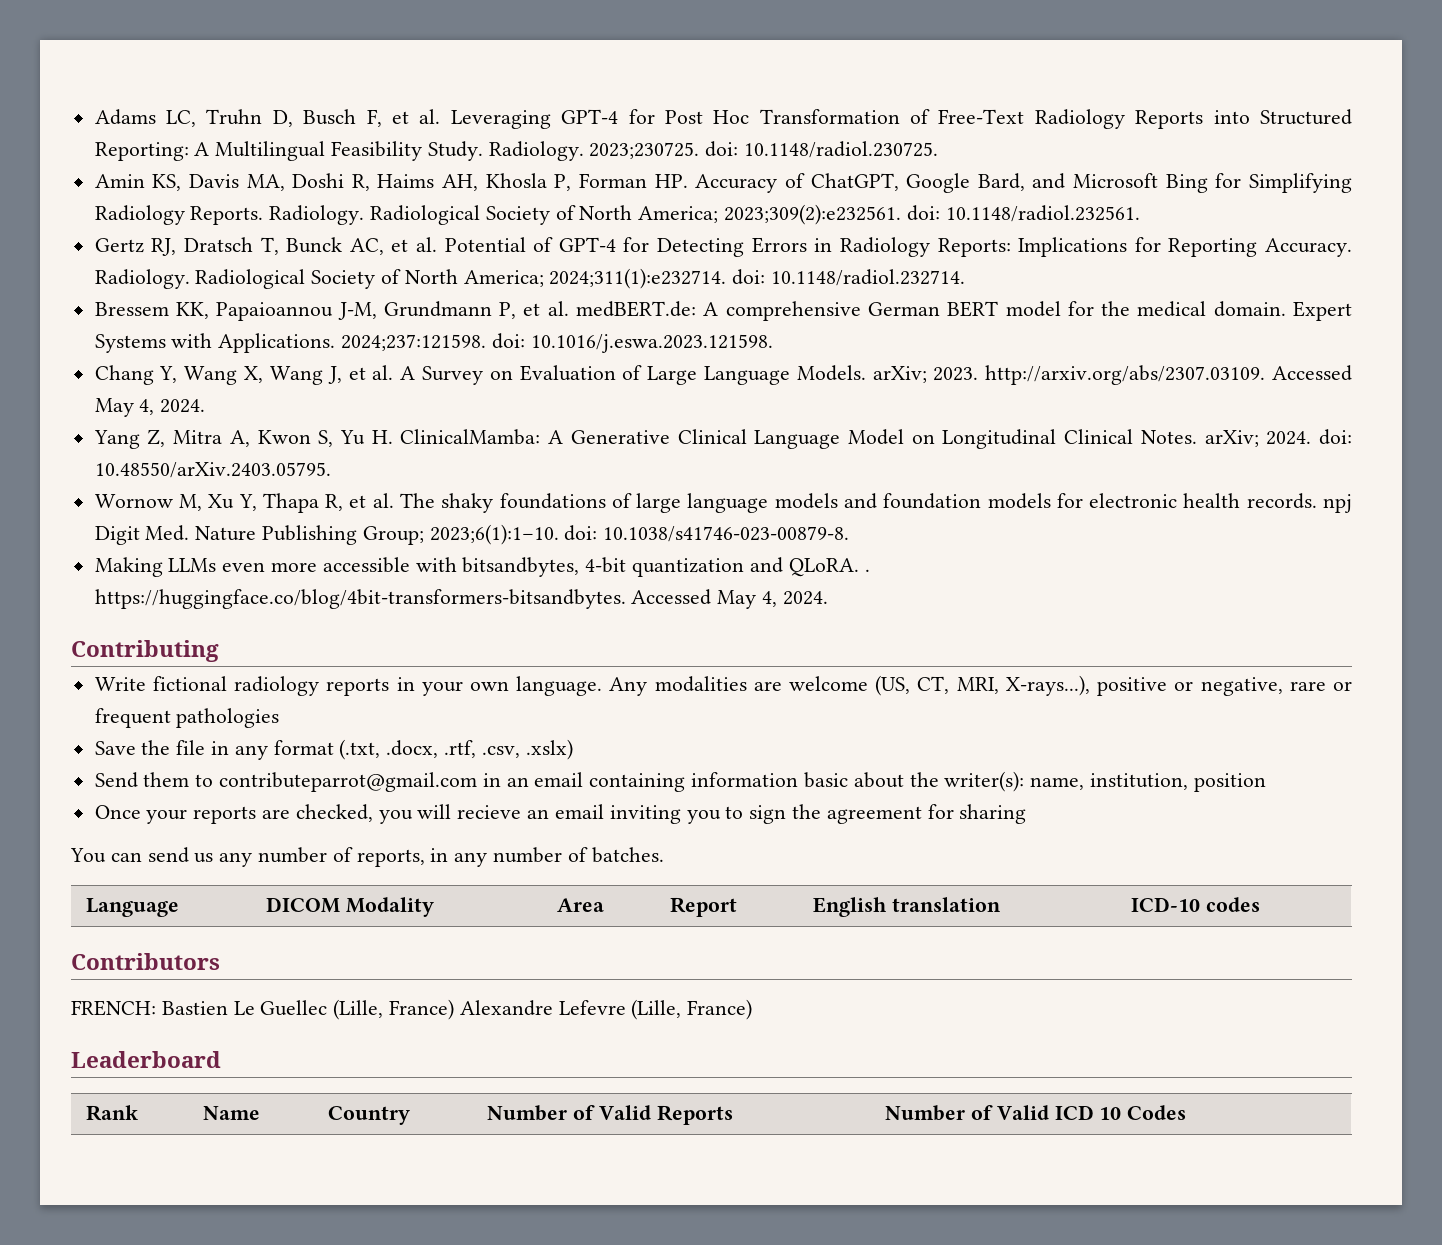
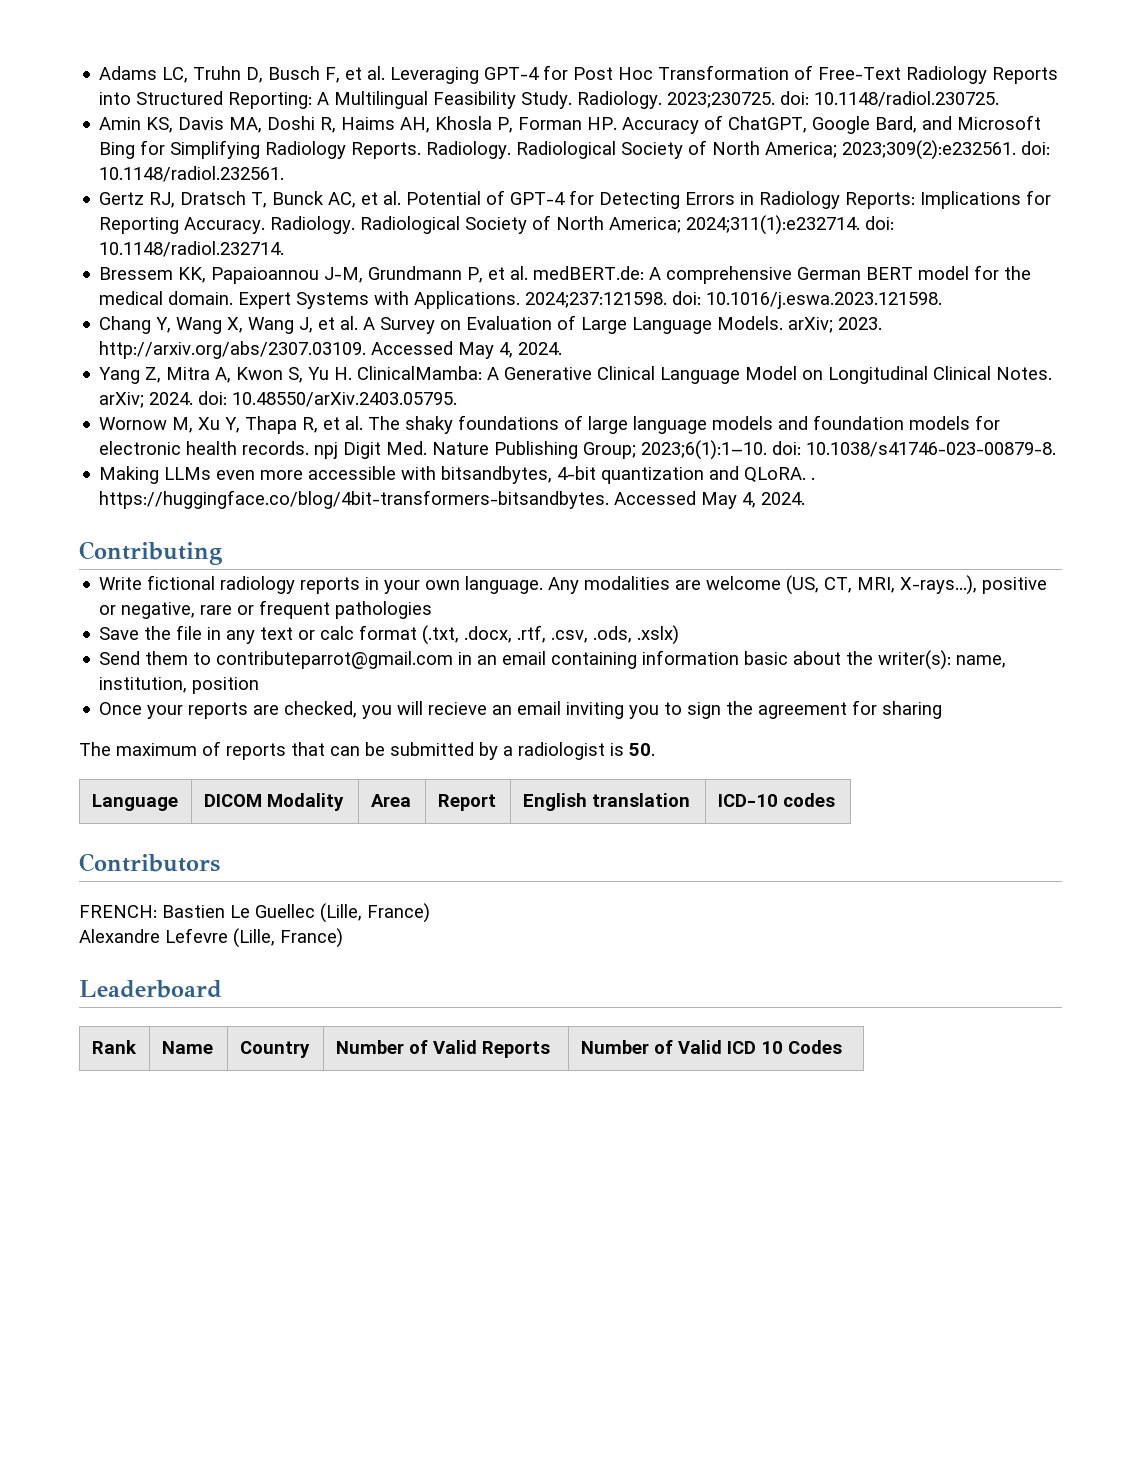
(268, 752) none -> [260,626,355,640] text or calc
(520, 752) none -> [593,626,633,643] .ods,
[70,847,664,867] You can send us any number of reports, in any number of batches. -> [79,741,655,760] The maximum of reports that can be submitted by a radiologist is 50.
(455, 1009) none -> (430, 913) //

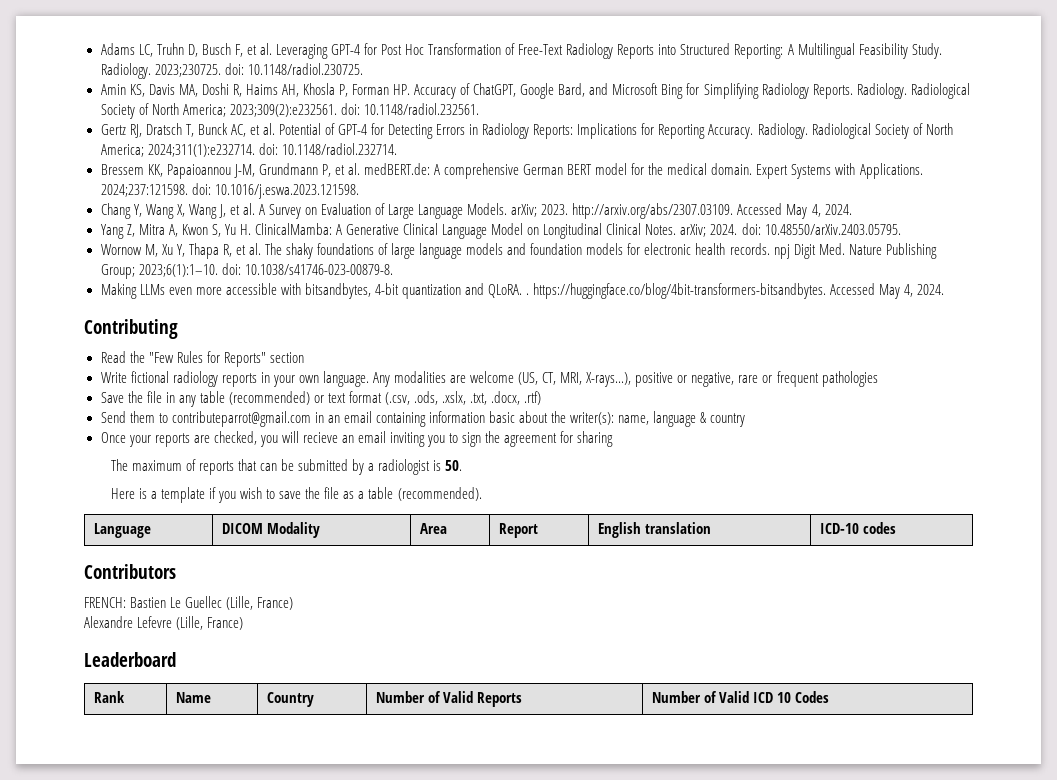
(222, 553) none -> [100,351,304,367] // Read the "Few Rules for Reports" section
[260,625,680,645] text or calc format (.txt, .docx, .rtf, .csv, .ods, .xslx) -> [199,391,542,405] table (recommended) or text format (.csv, .ods, .xslx, .txt, .docx, .rtf)
[99,677,260,694] institution, position -> [653,411,746,427] language & country
(655, 749) none -> [110,487,482,503] // Here is a template if you wish to save the file as a table (recommended).

